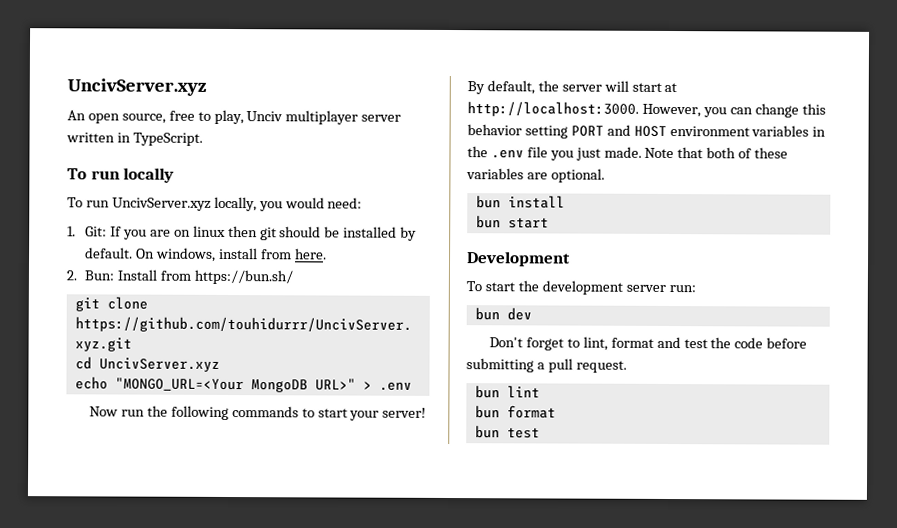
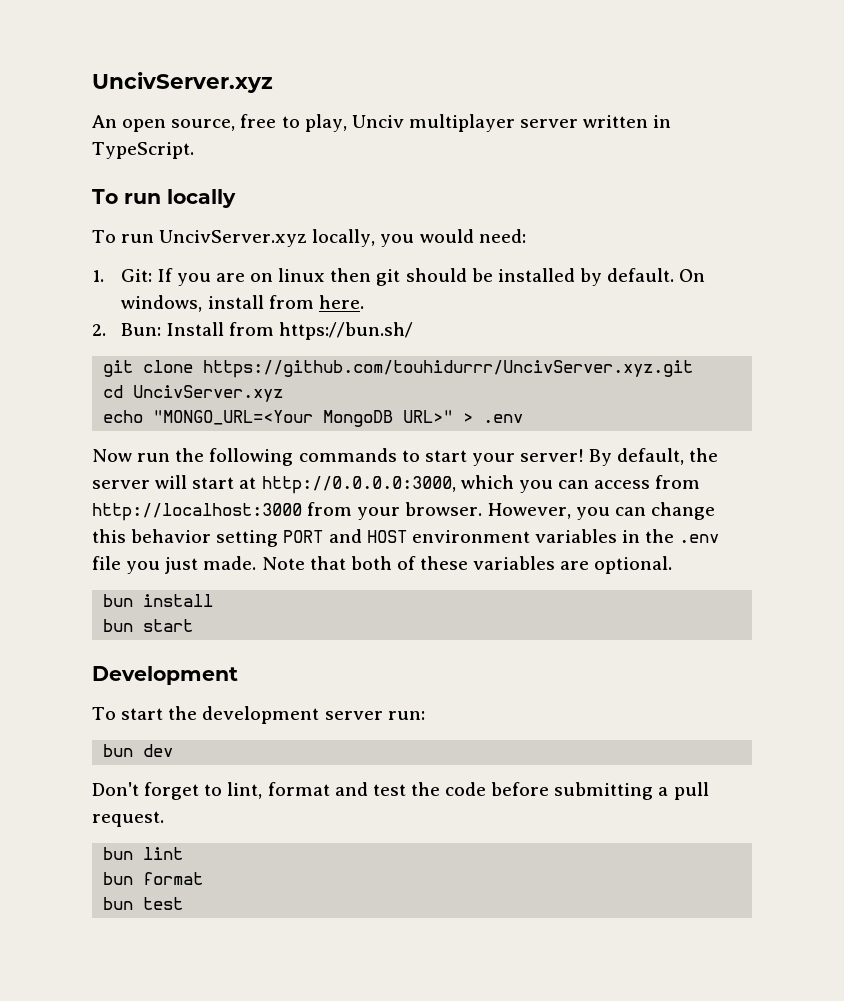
[467,101,639,117] http://localhost:3000. -> [261,475,701,494] [92,502,483,521] http://0.0.0.0:3000, which you can access from http://localhost:3000 from your browser.

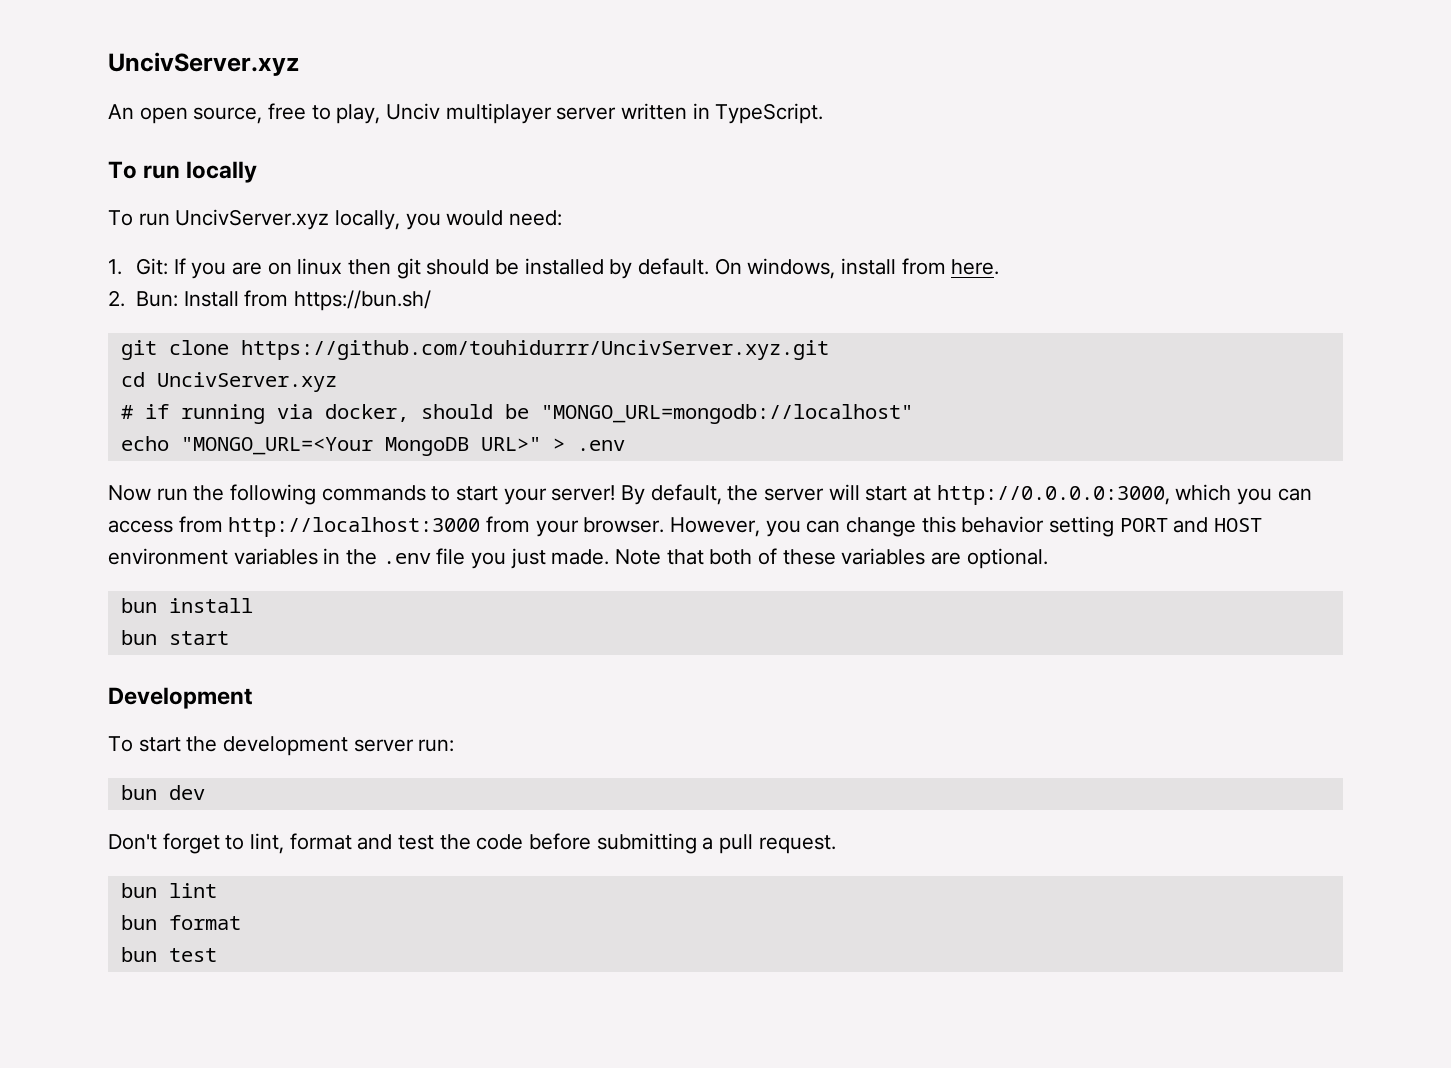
(284, 393) none -> [120,404,913,424] // # if running via docker, should be "MONGO_URL=mongodb://localhost"

